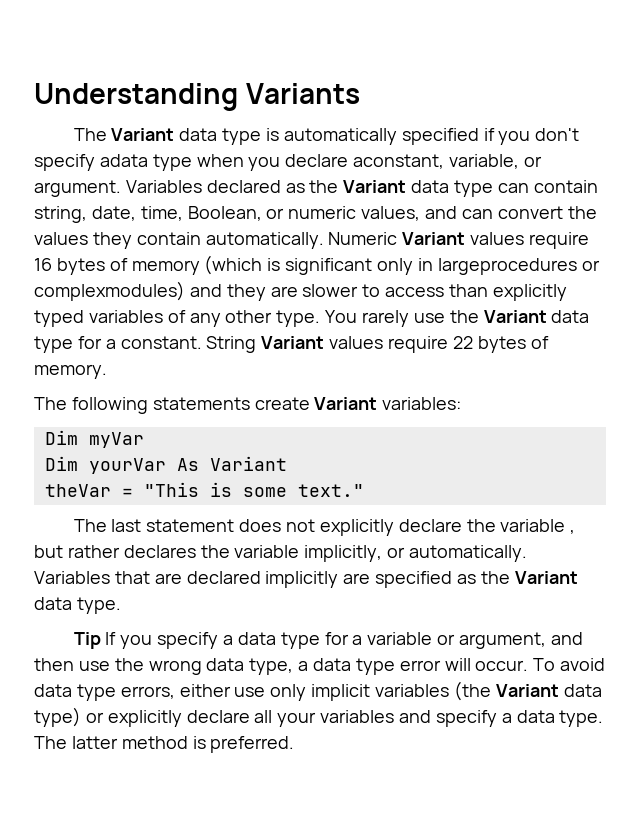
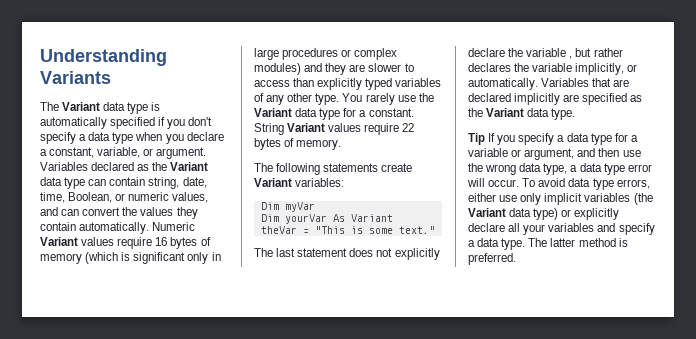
[99,154,148,167] adata -> [79,132,111,141] a data
[353,154,445,169] aconstant, -> [40,147,95,158] a constant,
[437,258,600,275] [34,281,185,301] largeprocedures or complexmodules) -> [254,48,398,60] [254,63,301,75] large procedures or complex modules)

